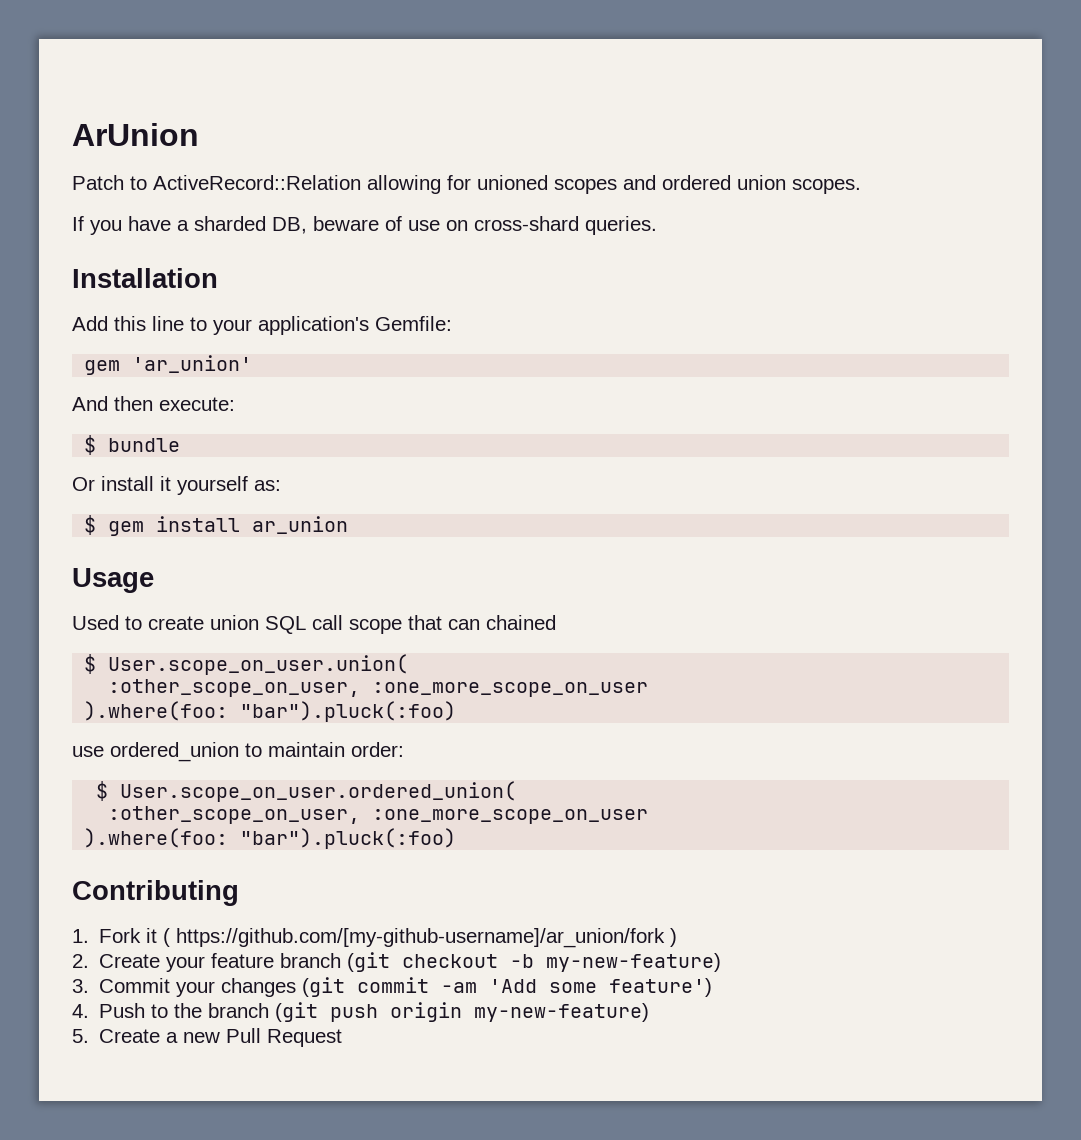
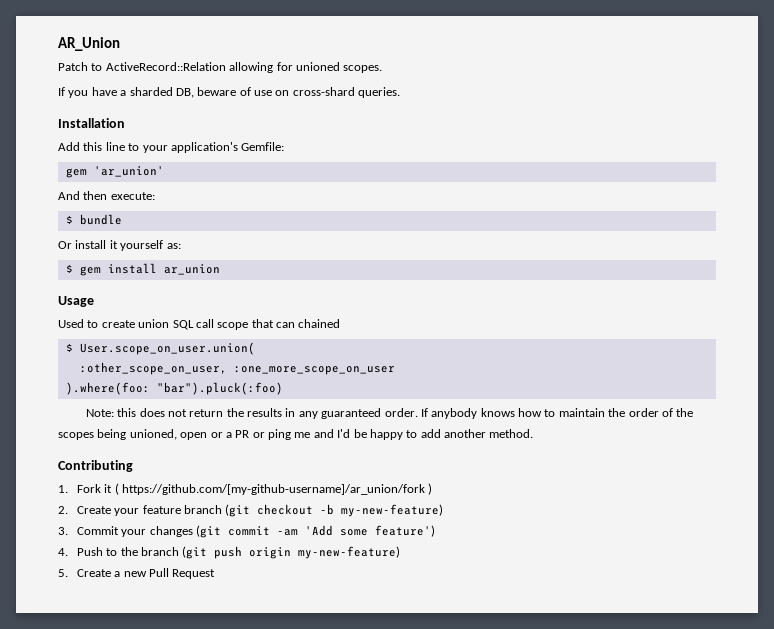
[72,123,199,146] ArUnion -> [58,37,120,51] AR_Union
[554,175,786,194] scopes and ordered union -> (340, 66) none
[72,742,404,762] [96,781,517,802] [108,806,649,824] [84,828,457,849] use ordered_union to maintain order: // $ User.scope_on_user.ordered_union( // :other_scope_on_user, :one_more_scope_on_user // ).where(foo: "bar").pluck(:foo) -> [85,408,694,419] [58,429,534,440] Note: this does not return the results in any guaranteed order. If anybody knows how to maintain the order of the scopes being unioned, open or a PR or ping me and I'd be happy to add another method.

